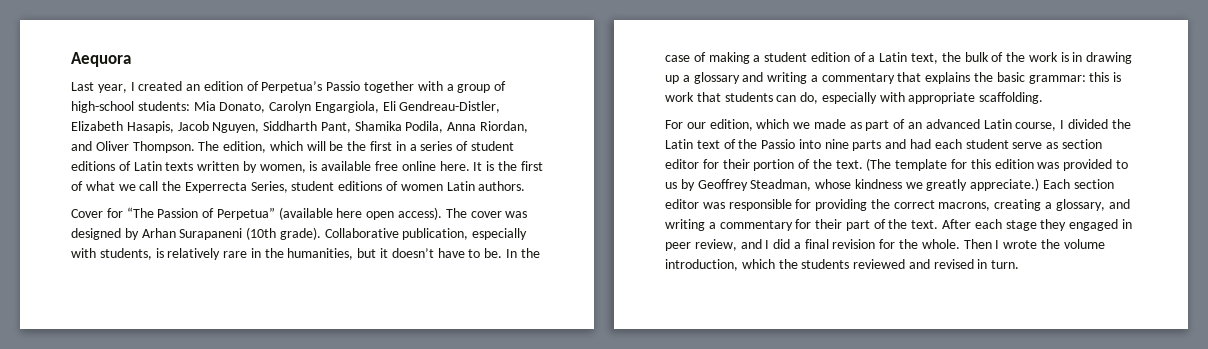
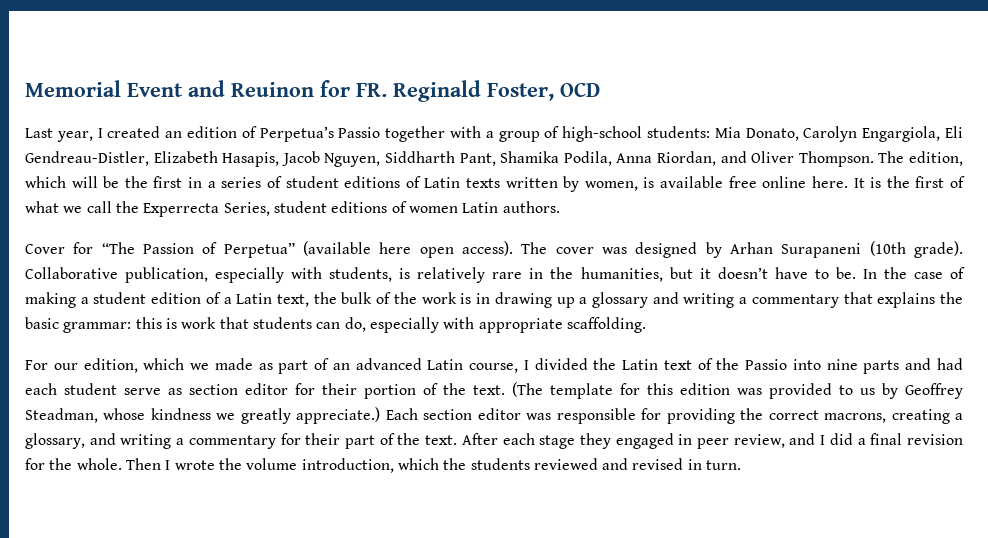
[71,52,131,67] Aequora -> [25,80,600,102] Memorial Event and Reuinon for FR. Reginald Foster, OCD

